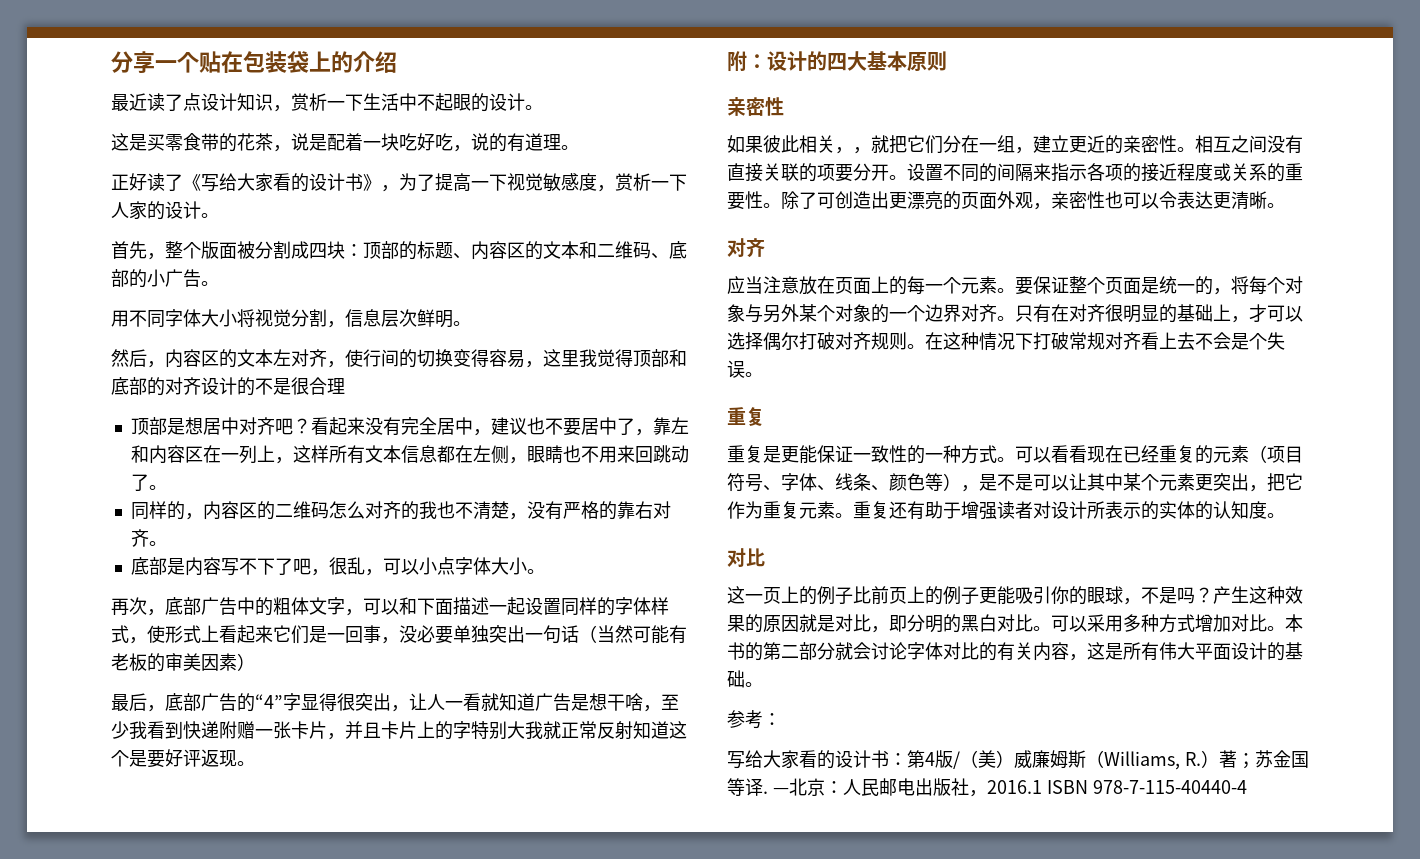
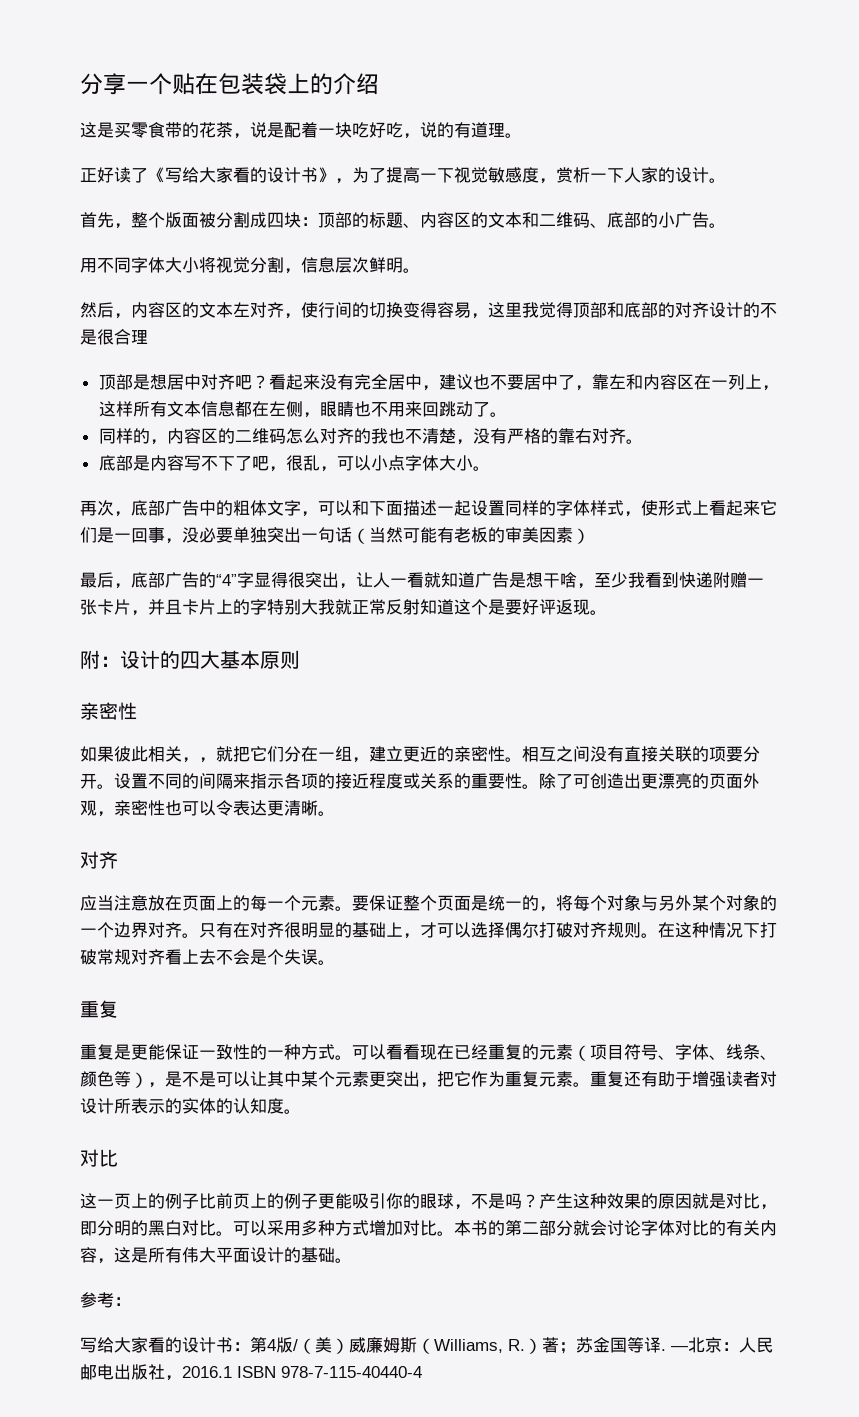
[111,93,543,112] // 最近读了点设计知识，赏析一下生活中不起眼的设计。 -> (379, 84) none

